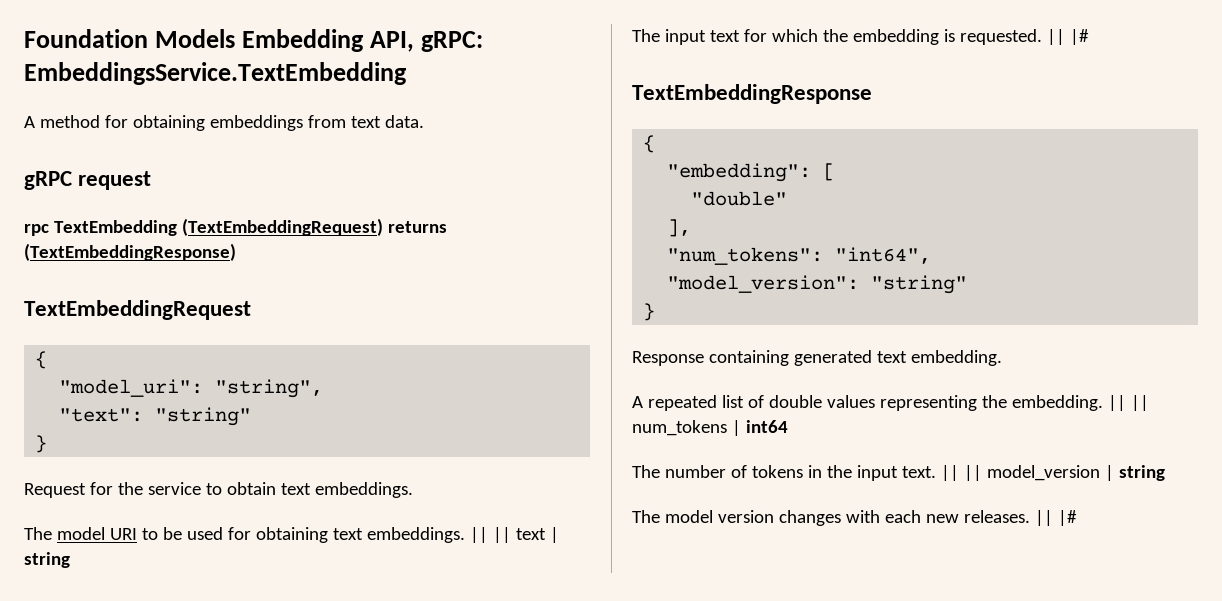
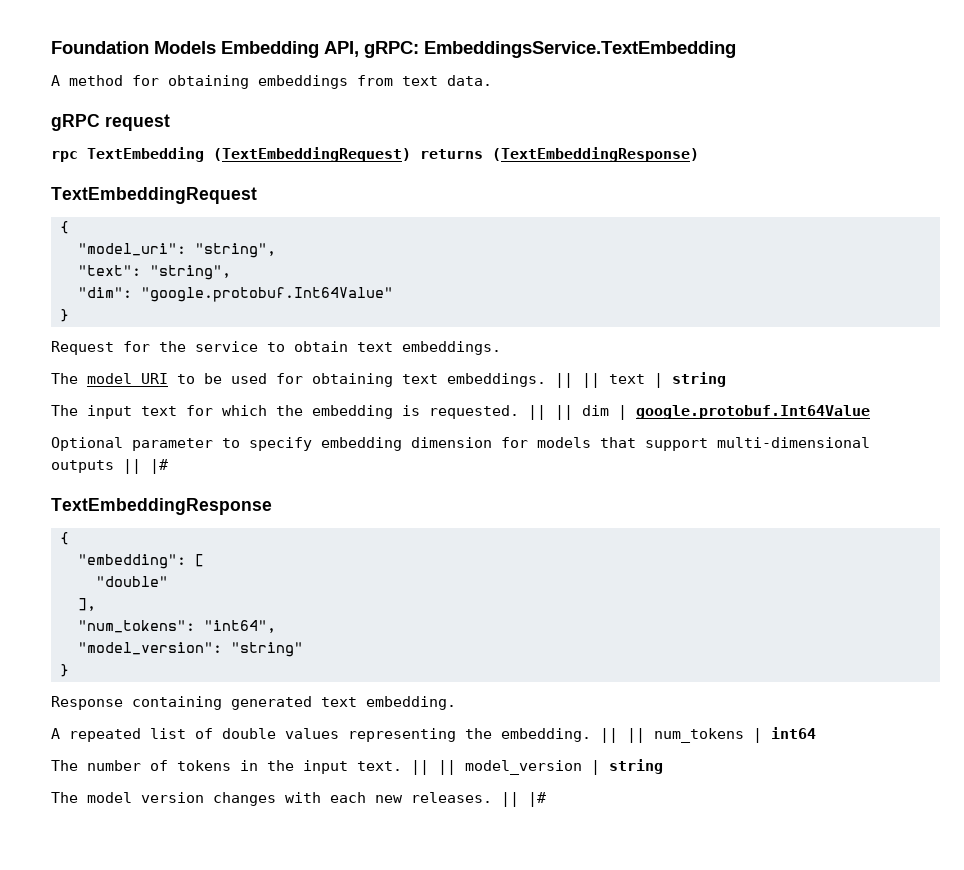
[155,407,252,426] "string" -> [150,265,231,280] [78,287,393,302] "string", // "dim": "google.protobuf.Int64Value"
(1065, 37) none -> [555,405,870,420] [51,437,870,451] [51,459,141,474] || dim | google.protobuf.Int64Value // Optional parameter to specify embedding dimension for models that support multi-dimensional outputs ||

